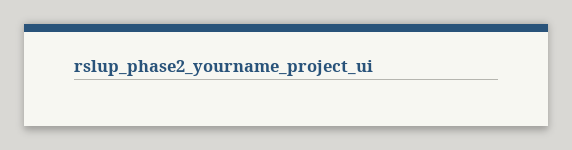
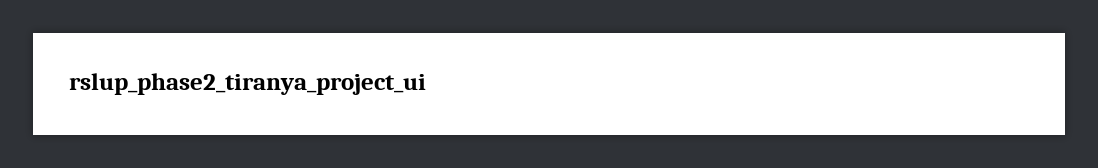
[74,60,373,76] rslup_phase2_yourname_project_ui -> [69,73,426,95] rslup_phase2_tiranya_project_ui

